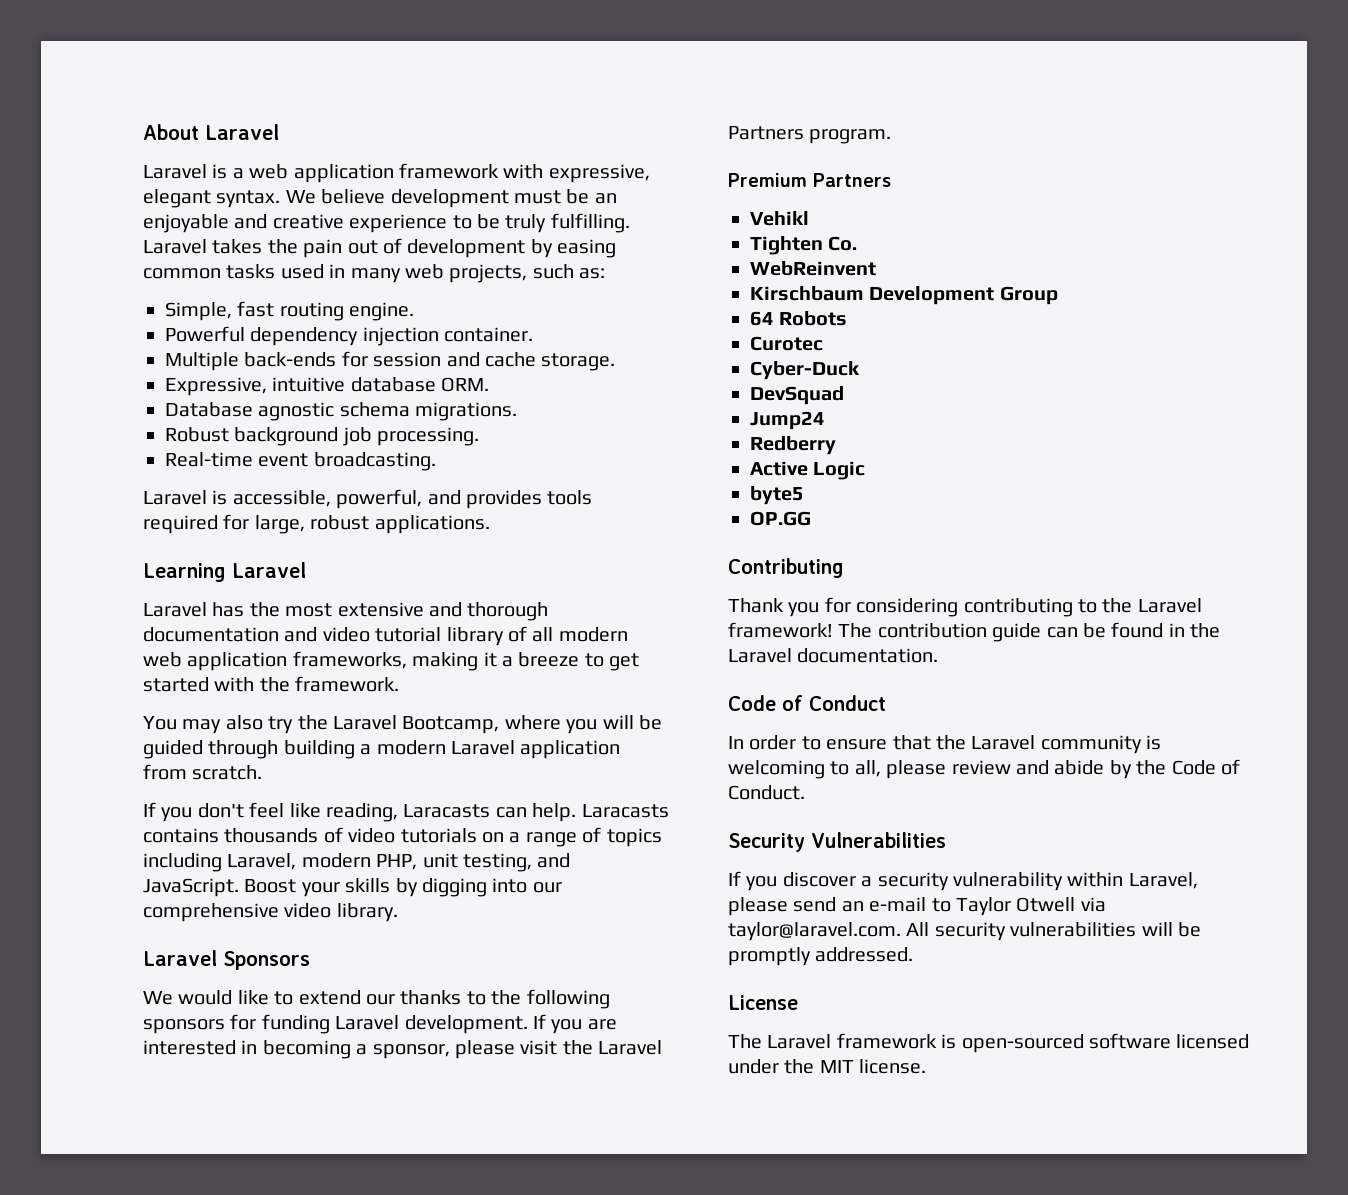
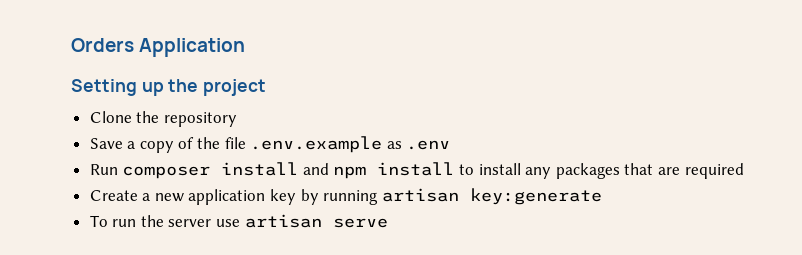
[143,124,279,140] [143,163,650,183] [143,189,617,208] [143,213,630,233] [143,238,617,258] [143,264,606,283] [165,301,415,321] [165,326,534,346] [165,351,616,371] [165,377,490,396] [165,402,518,421] [165,427,480,446] [165,452,436,471] [143,489,593,509] [143,514,490,534] [143,562,306,582] [143,602,549,621] [143,626,628,646] [143,651,640,671] [143,676,400,692] [143,715,662,734] [143,740,621,759] [143,764,263,780] [143,802,669,822] [143,827,662,847] [143,853,571,872] [143,878,562,897] [143,903,398,922] [143,950,310,970] [143,989,610,1009] [143,1014,617,1034] [143,1040,663,1059] [728,126,892,144] [728,173,891,187] [750,211,809,226] [750,236,858,255] [750,261,876,276] [750,286,1058,305] [750,311,848,326] [750,336,823,351] [750,361,860,380] [750,386,844,405] [750,411,825,430] [750,436,836,455] [750,461,866,480] [750,486,804,505] [750,511,811,526] [728,558,844,578] [728,597,1202,617] [728,622,1221,642] [728,648,939,663] [728,695,886,711] [728,735,1162,754] [728,759,1240,779] [728,785,805,800] [728,832,946,852] [728,871,1198,891] [728,897,1106,916] [728,922,1201,941] [728,947,914,966] [728,995,798,1010] [728,1033,1250,1053] [728,1059,927,1074] About Laravel // Laravel is a web application framework with expressive, elegant syntax. We believe development must be an enjoyable and creative experience to be truly fulfilling. Laravel takes the pain out of development by easing common tasks used in many web projects, such as: // Simple, fast routing engine. // Powerful dependency injection container. // Multiple back-ends for session and cache storage. // Expressive, intuitive database ORM. // Database agnostic schema migrations. // Robust background job processing. // Real-time event broadcasting. // Laravel is accessible, powerful, and provides tools required for large, robust applications. // Learning Laravel // Laravel has the most extensive and thorough documentation and video tutorial library of all modern web application frameworks, making it a breeze to get started with the framework. // You may also try the Laravel Bootcamp, where you will be guided through building a modern Laravel application from scratch. // If you don't feel like reading, Laracasts can help. Laracasts contains thousands of video tutorials on a range of topics including Laravel, modern PHP, unit testing, and JavaScript. Boost your skills by digging into our comprehensive video library. // Laravel Sponsors // We would like to extend our thanks to the following sponsors for funding Laravel development. If you are interested in becoming a sponsor, please visit the Laravel Partners program. // Premium Partners // Vehikl // Tighten Co. // WebReinvent // Kirschbaum Development Group // 64 Robots // Curotec // Cyber-Duck // DevSquad // Jump24 // Redberry // Active Logic // byte5 // OP.GG // Contributing // Thank you for considering contributing to the Laravel framework! The contribution guide can be found in the Laravel documentation. // Code of Conduct // In order to ensure that the Laravel community is welcoming to all, please review and abide by the Code of Conduct. // Security Vulnerabilities // If you discover a security vulnerability within Laravel, please send an e-mail to Taylor Otwell via taylor@laravel.com. All security vulnerabilities will be promptly addressed. // License // The Laravel framework is open-sourced software licensed under the MIT license. -> [71,38,246,57] [71,79,267,96] [89,111,237,127] [89,136,451,153] [89,162,744,179] [89,188,602,205] [89,214,388,228] Orders Application // Setting up the project // Clone the repository // Save a copy of the file .env.example as .env // Run composer install and npm install to install any packages that are required // Create a new application key by running artisan key:generate // To run the server use artisan serve

